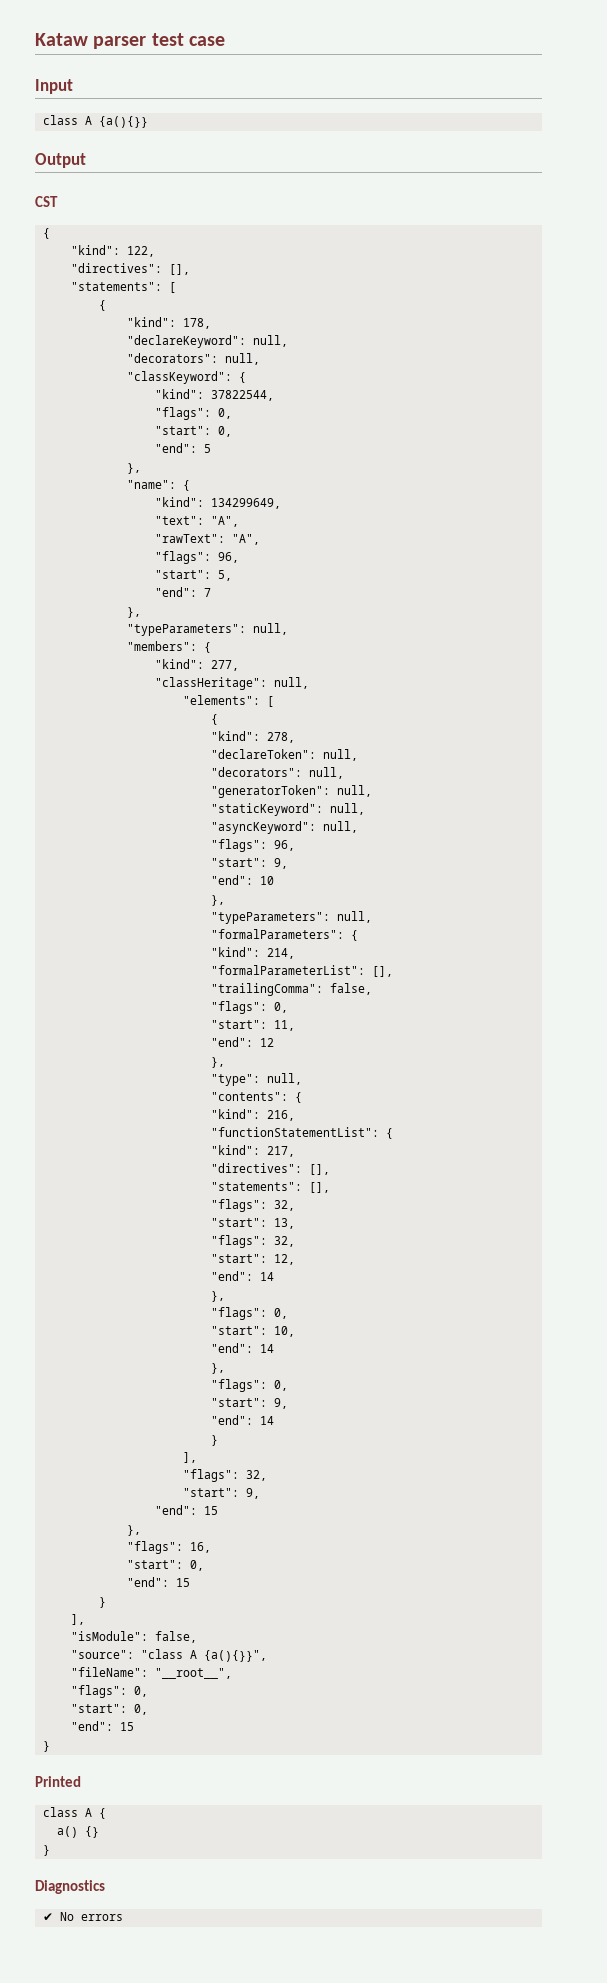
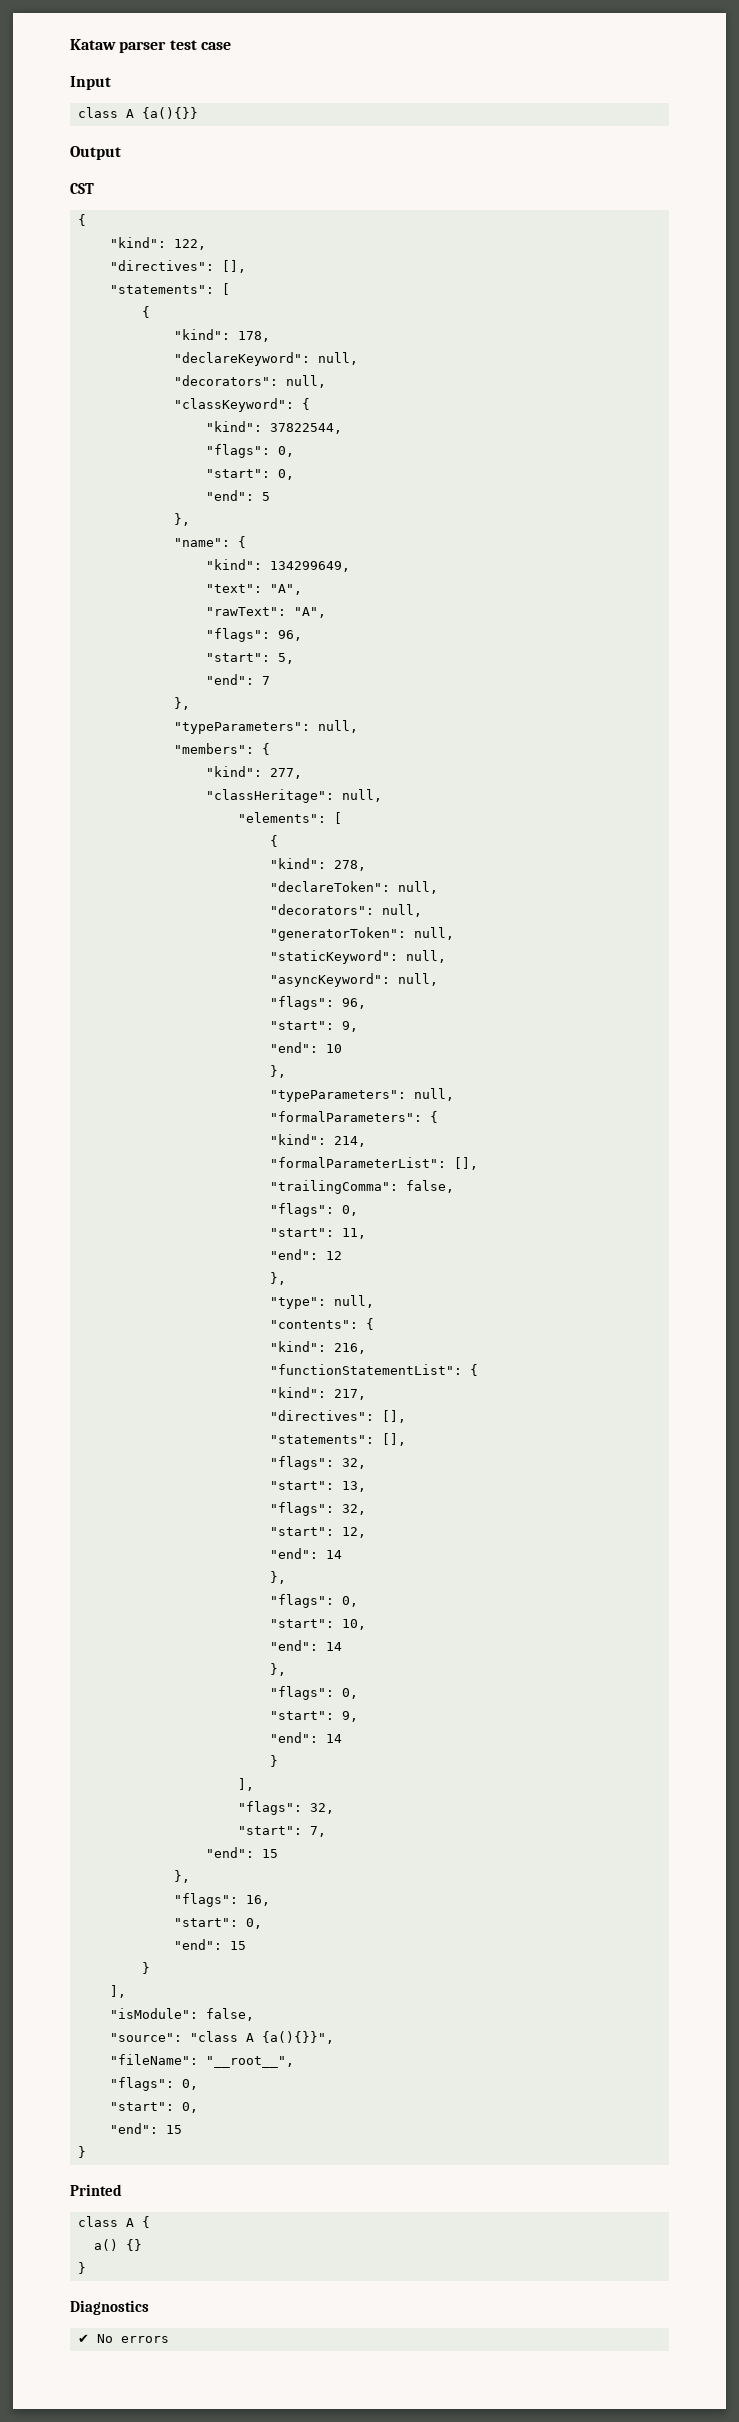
[245,1488,260,1499] 9, -> [310,1826,327,1837] 7,

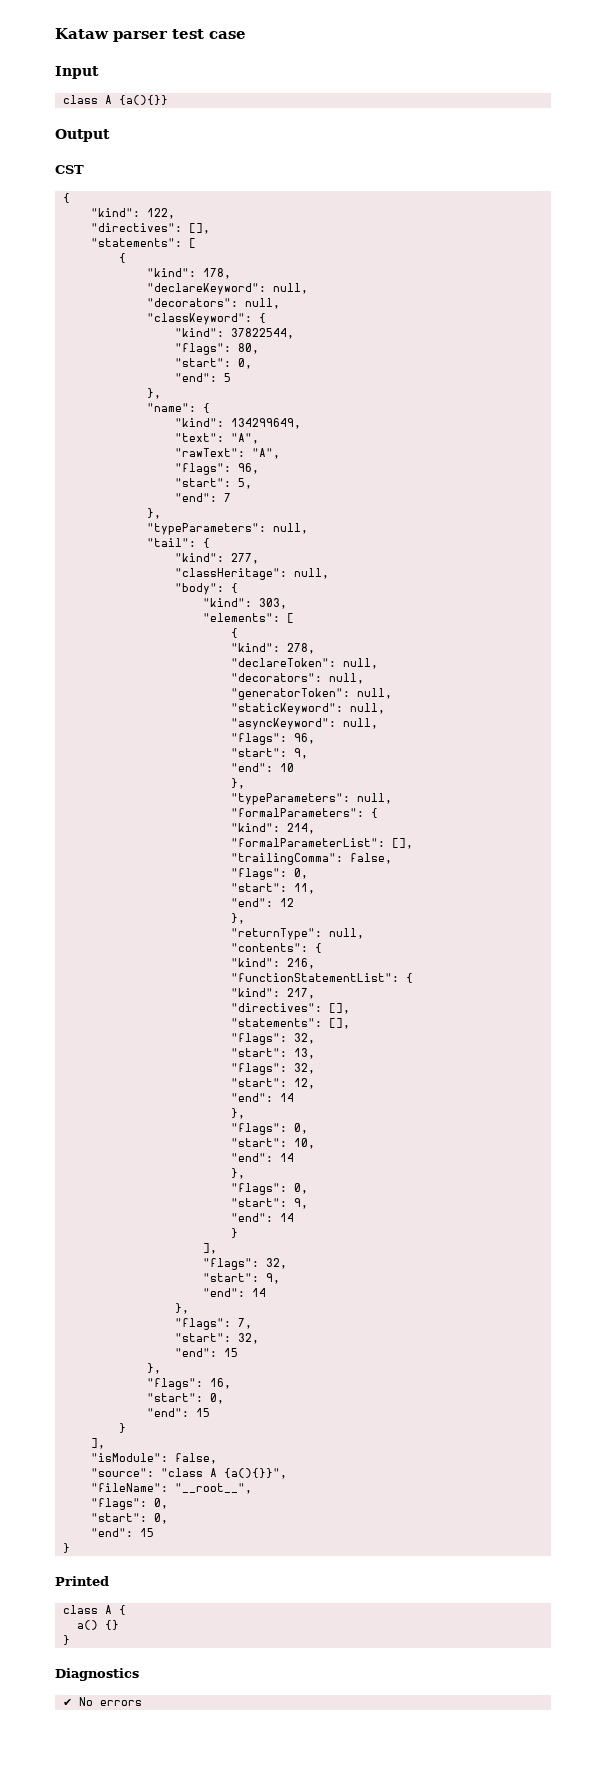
[278,446,295,457] 0, -> [237,343,259,354] 80,
[174,743,255,754] "members": -> [146,538,196,547] "tail":
(383, 795) none -> [174,583,238,595] [202,598,287,609] // "body": { // "kind": 303,
[270,1297,327,1309] "type": -> [230,928,322,940] "returnType":
(303, 1830) none -> [265,1273,280,1284] [202,1288,266,1297] [174,1303,189,1314] [174,1318,231,1330] 9, // "end": 14 // }, // "flags":
(327, 1831) none -> [174,1333,259,1344] // "start": 32,

